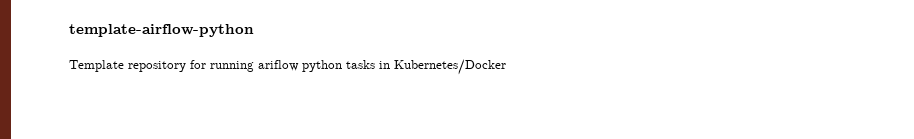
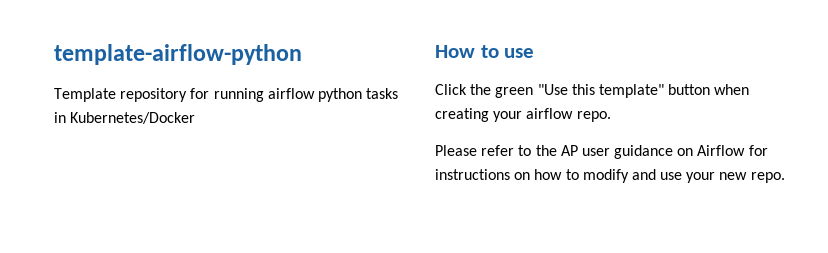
[258,60,299,71] ariflow -> [267,88,315,99] airflow
(506, 67) none -> [435,45,535,58] [435,84,750,98] [435,108,611,122] [435,145,768,159] [435,169,785,183] // How to use // Click the green "Use this template" button when creating your airflow repo. // Please refer to the AP user guidance on Airflow for instructions on how to modify and use your new repo.

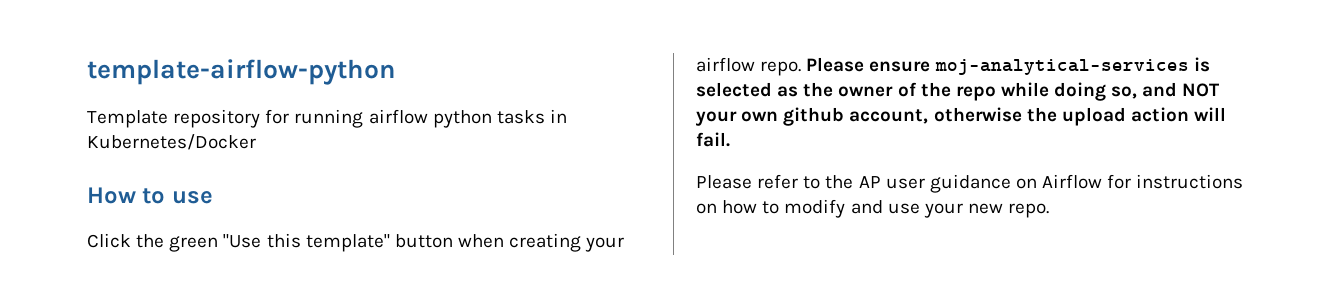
(611, 116) none -> [806,57,1210,75] [696,82,1220,101] [696,107,1227,126] [696,132,730,147] Please ensure moj-analytical-services is selected as the owner of the repo while doing so, and NOT your own github account, otherwise the upload action will fail.

